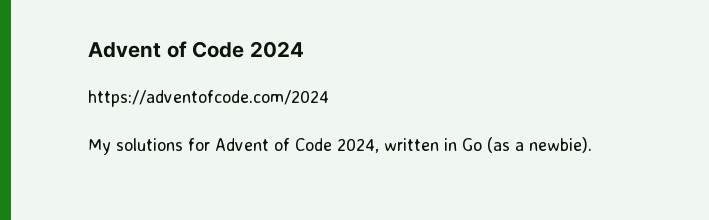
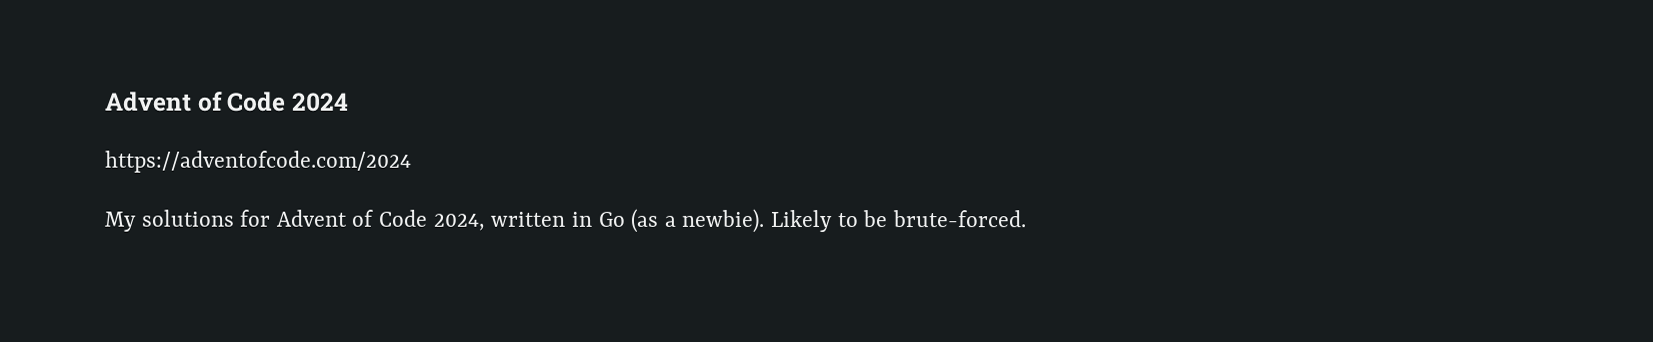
(592, 145) none -> [769,209,1026,233] Likely to be brute-forced.

